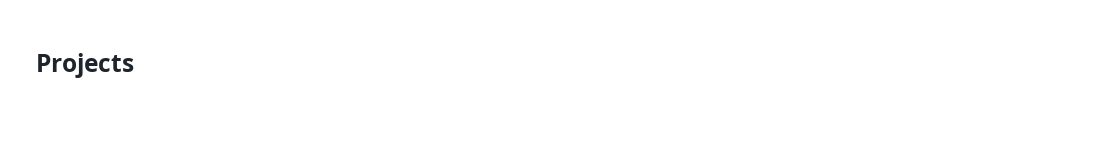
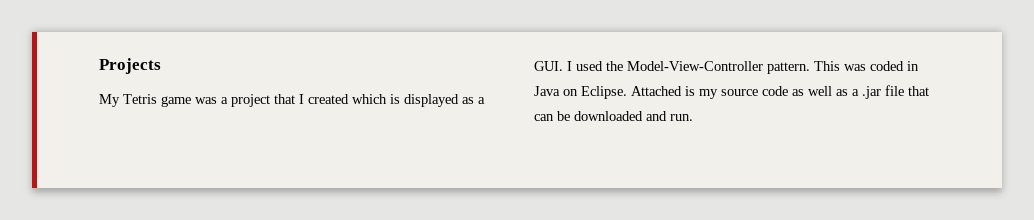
(134, 65) none -> [99,94,485,107] [534,61,919,74] [534,85,929,99] [534,111,693,121] // My Tetris game was a project that I created which is displayed as a GUI. I used the Model-View-Controller pattern. This was coded in Java on Eclipse. Attached is my source code as well as a .jar file that can be downloaded and run.

